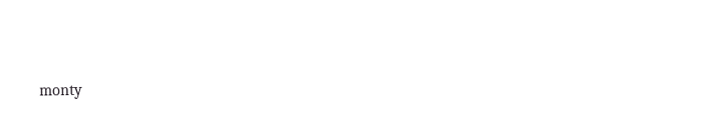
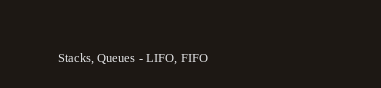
[39,84,83,100] monty -> [58,53,208,65] Stacks, Queues - LIFO, FIFO

